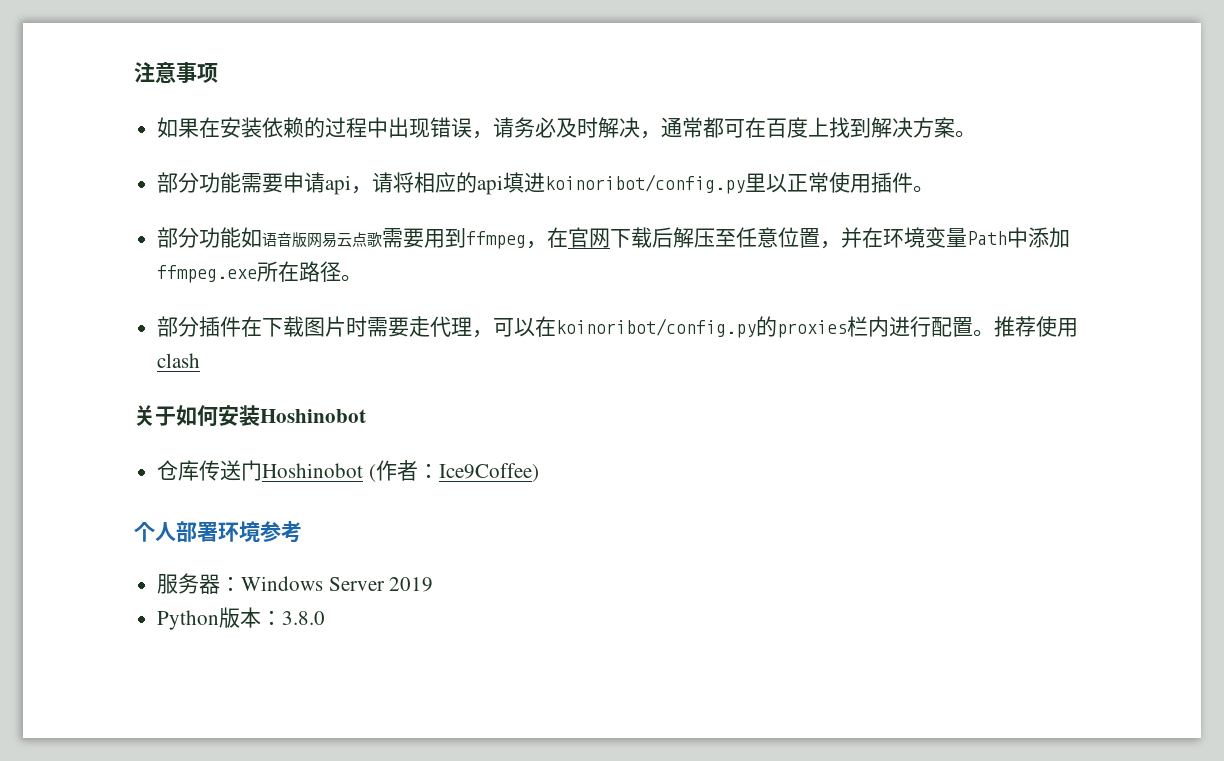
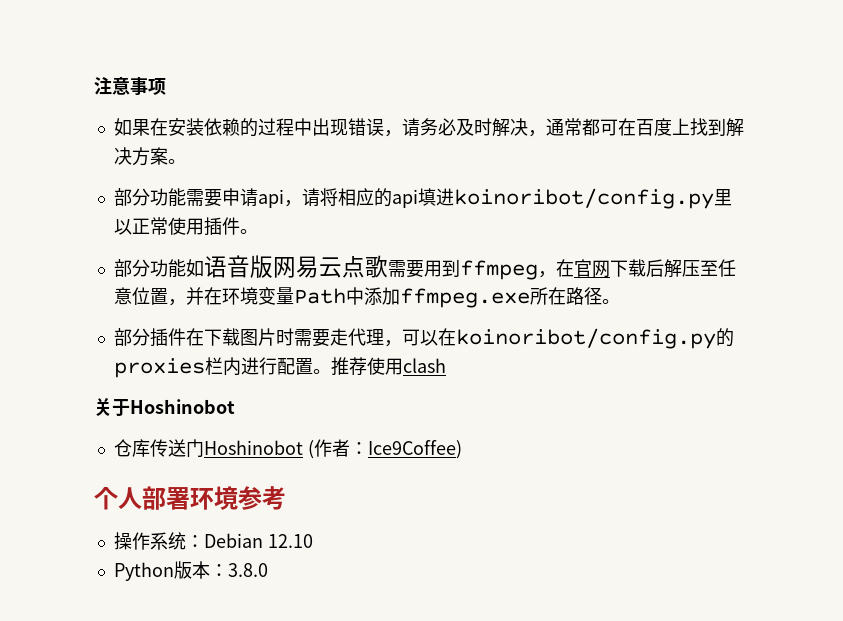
[176,405,260,427] 如何安装 -> (130, 407) none
[157,573,434,594] 服务器：Windows Server 2019 -> [113,532,313,550] 操作系统：Debian 12.10

